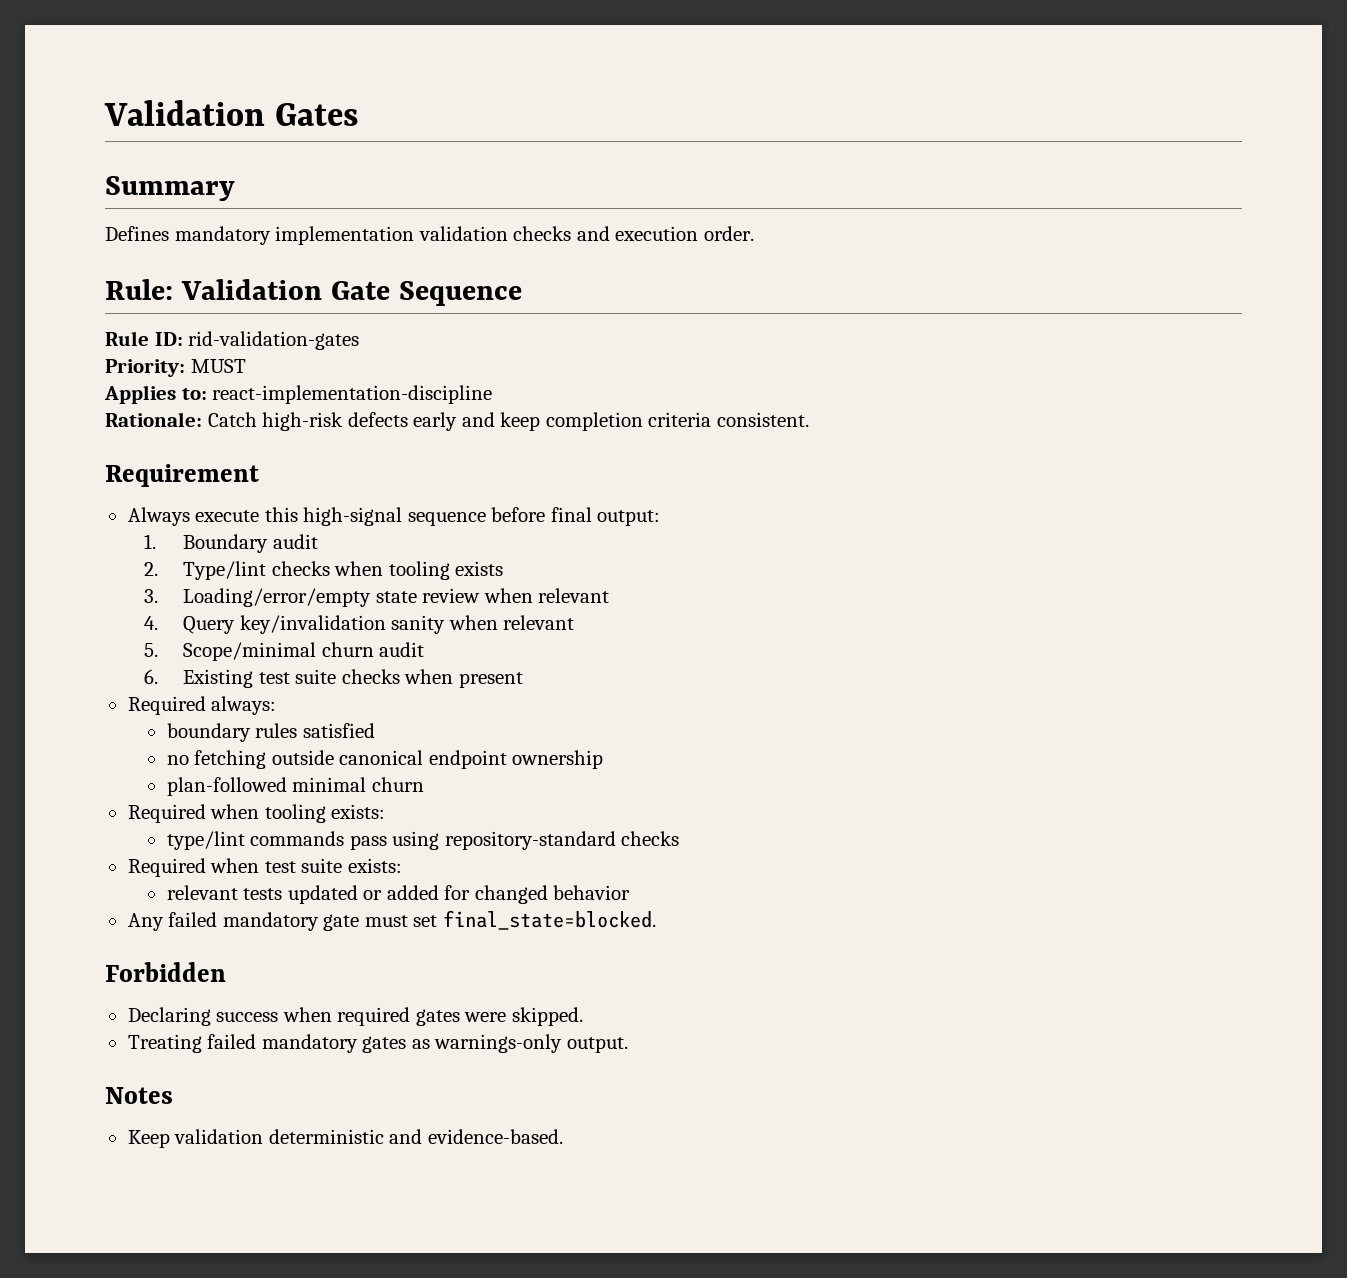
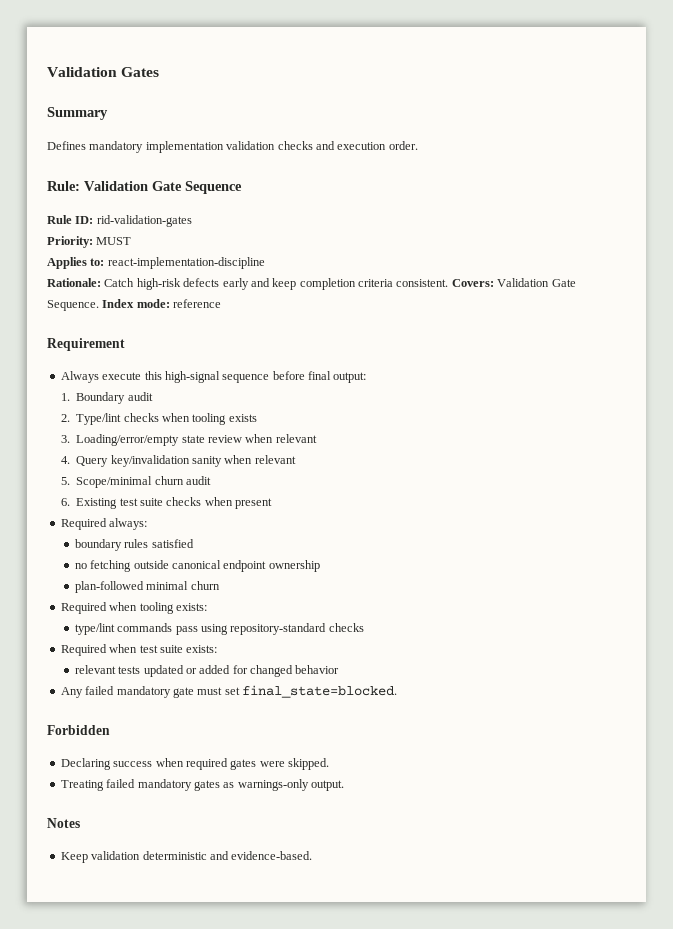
(809, 419) none -> [451,278,576,287] [47,299,222,311] Covers: Validation Gate Sequence. Index mode: reference

